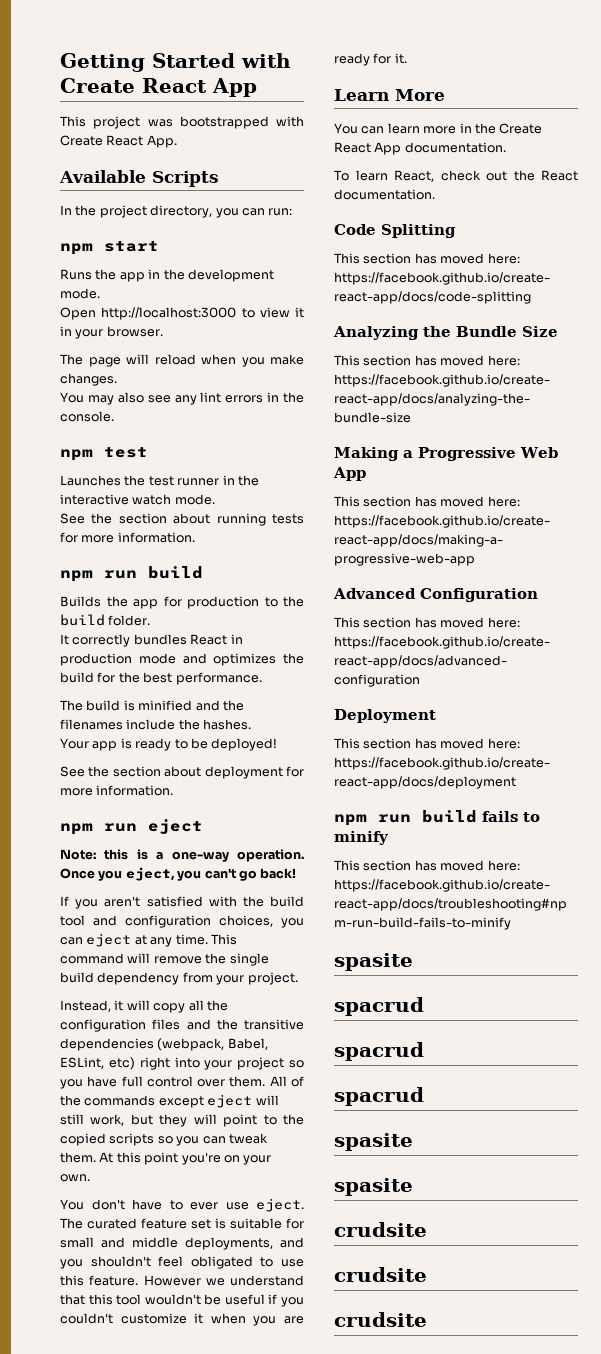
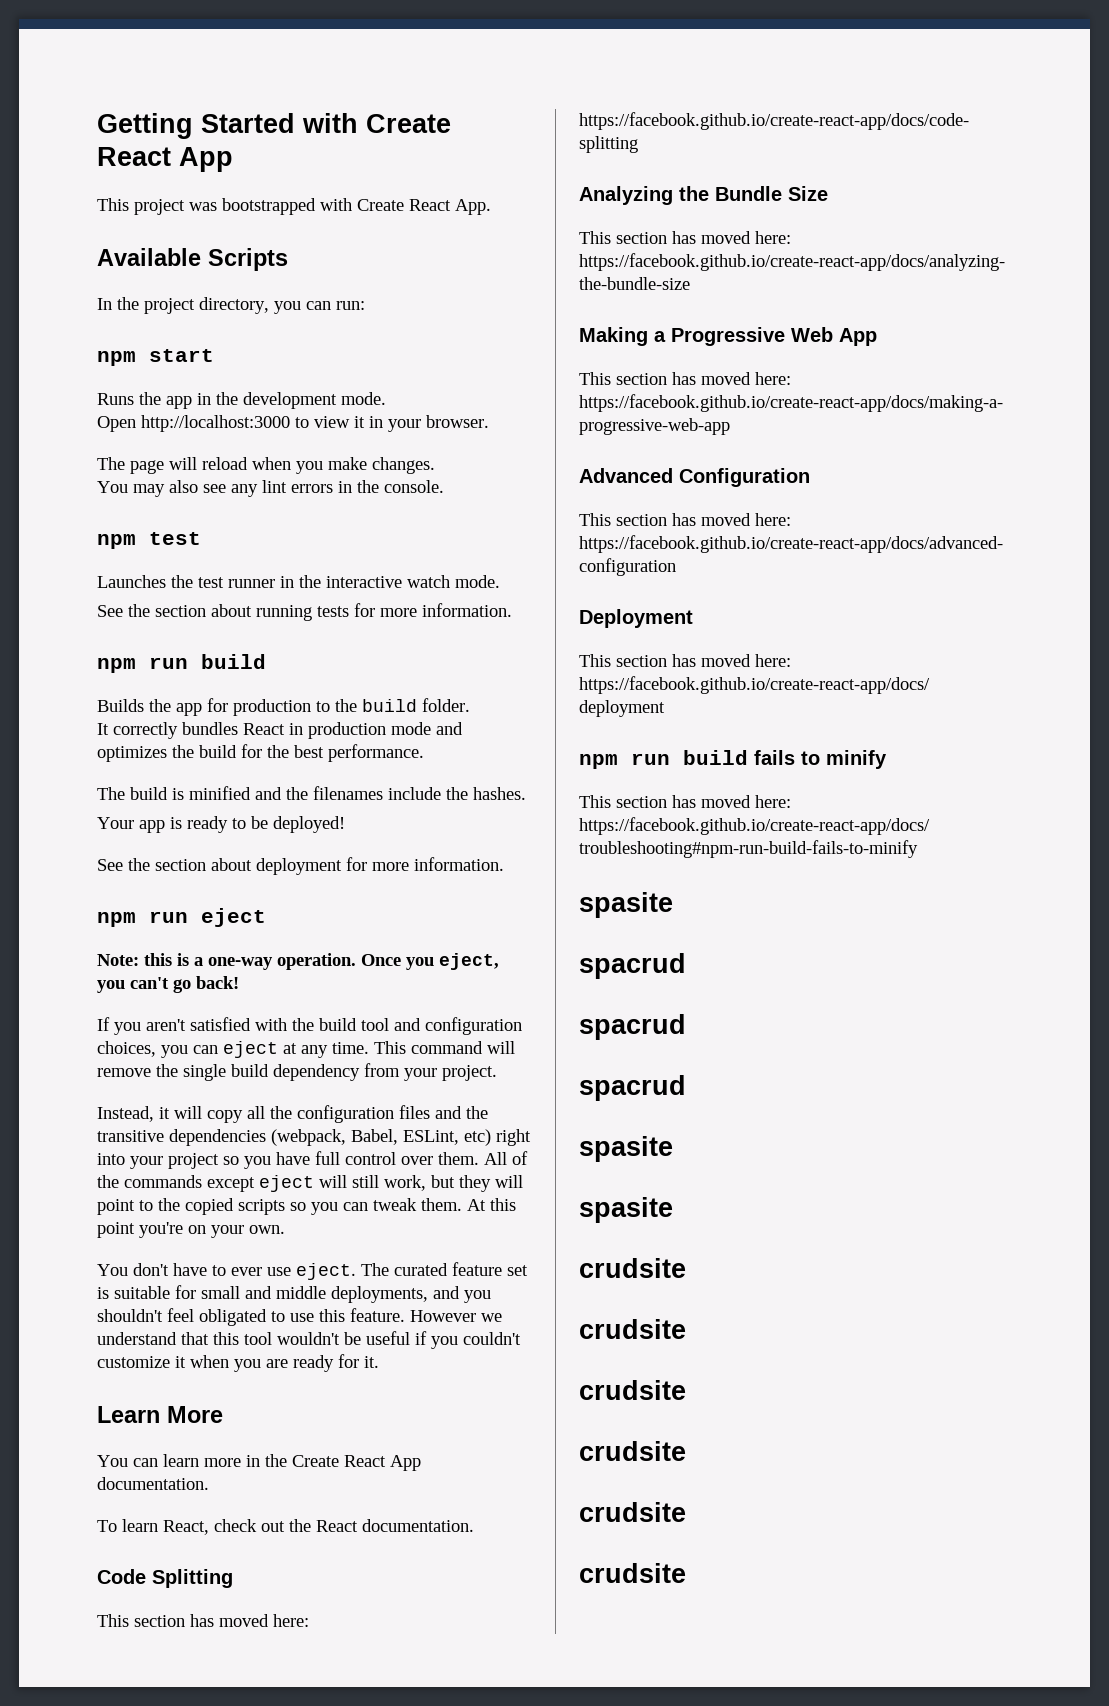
(427, 1319) none -> [579,1441,686,1461] [579,1502,686,1522] [579,1563,686,1583] // crudsite // crudsite // crudsite

